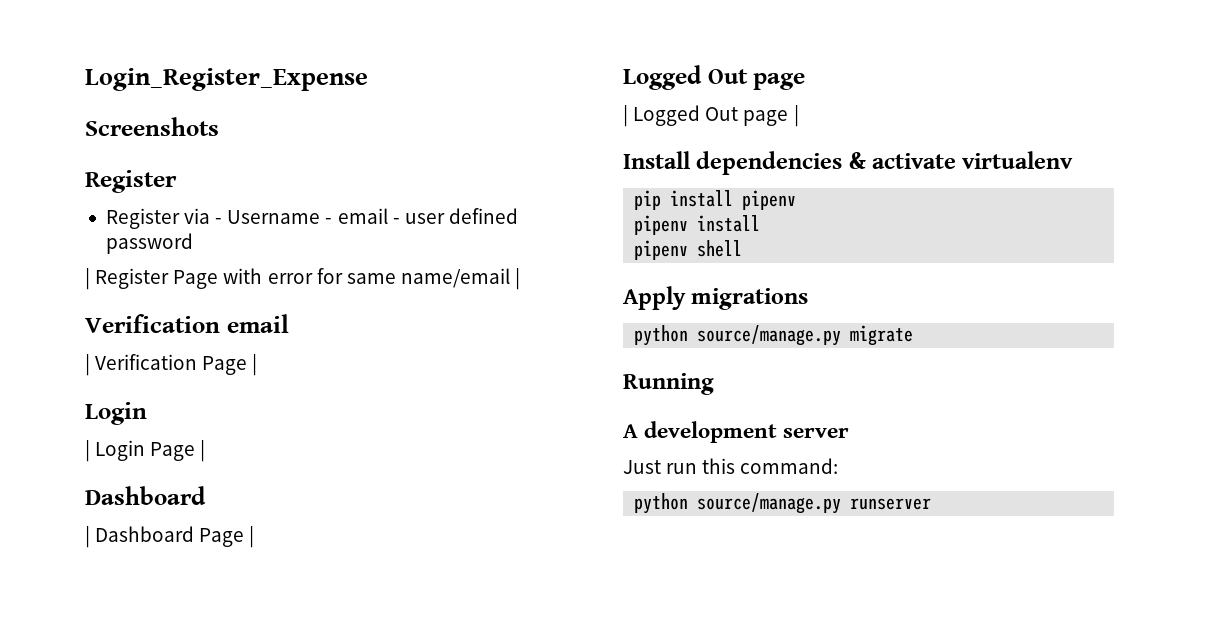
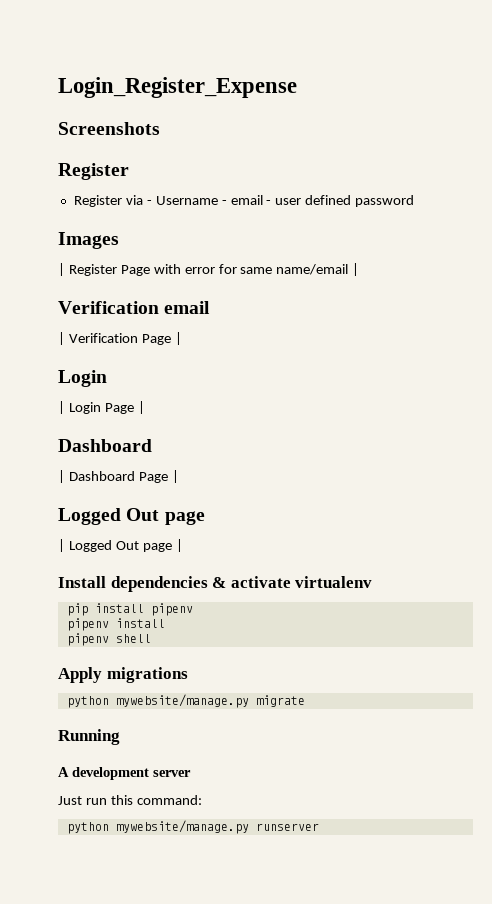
(193, 243) none -> [58,232,119,249] // Images
[697,325,842,346] source/manage.py -> [115,694,249,708] mywebsite/manage.py
[697,493,842,514] source/manage.py -> [115,820,249,834] mywebsite/manage.py

